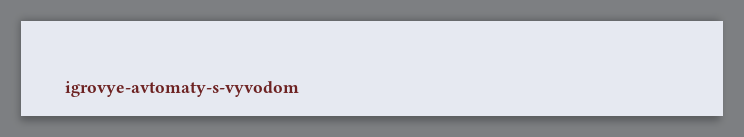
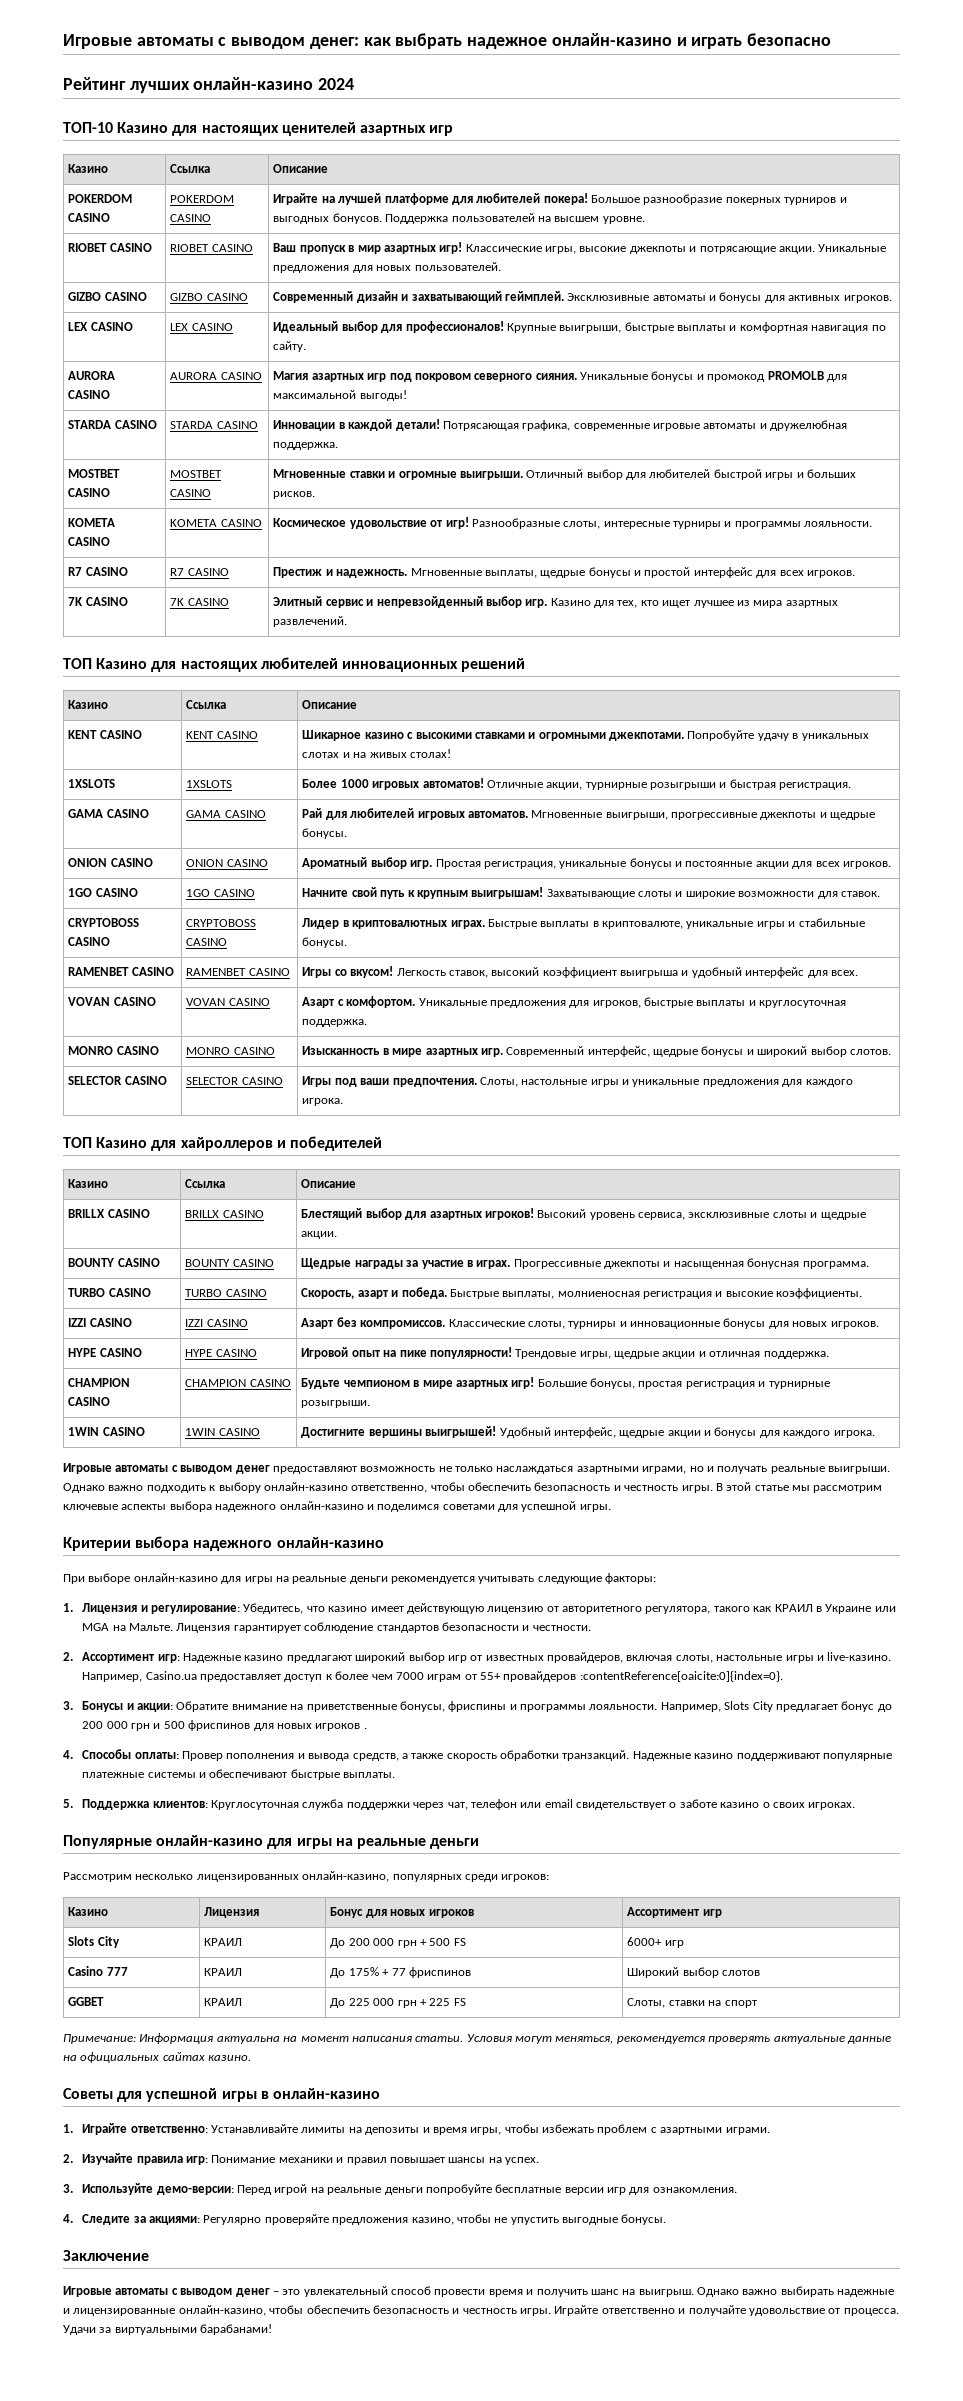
[65,81,299,97] igrovye-avtomaty-s-vyvodom -> [63,33,831,49] [63,77,355,93] [63,122,454,136] [68,164,109,173] [170,164,211,173] [273,164,329,173] [68,194,133,203] [68,213,111,222] [170,195,235,203] [170,214,212,222] [273,193,847,205] [273,213,645,224] [68,243,152,252] [170,244,253,252] [273,242,887,254] [273,262,501,273] [68,292,147,301] [170,293,248,301] [273,291,892,303] [68,322,133,331] [170,323,233,331] [273,321,886,333] [273,341,307,352] [68,371,116,380] [68,390,111,399] [170,372,262,380] [273,371,847,382] [273,390,407,401] [68,420,157,429] [170,421,258,429] [273,419,848,431] [273,442,339,450] [68,469,121,478] [68,488,111,497] [170,470,223,478] [170,489,212,497] [273,469,856,480] [273,491,316,499] [68,518,116,527] [68,537,111,546] [170,519,262,527] [273,517,873,529] [68,567,128,576] [170,568,229,576] [273,567,855,578] [68,597,128,606] [170,598,229,606] [273,596,838,608] [273,616,348,627] [63,657,526,672] [68,700,109,709] [186,700,227,709] [302,700,358,709] [68,730,142,739] [186,731,258,739] [302,730,869,741] [302,749,451,758] [68,779,116,788] [186,780,233,788] [302,778,852,790] [68,809,149,818] [186,810,266,818] [302,808,876,820] [302,828,348,839] [68,858,153,867] [186,859,268,867] [302,857,891,869] [68,888,138,897] [186,889,255,897] [302,887,880,899] [68,918,140,927] [68,937,111,946] [186,919,257,927] [186,938,228,946] [302,918,865,929] [302,937,348,948] [68,967,174,976] [186,968,290,976] [302,966,858,978] [68,997,156,1006] [186,998,270,1006] [302,996,847,1008] [302,1019,368,1027] [68,1046,159,1055] [186,1047,275,1055] [302,1046,891,1057] [68,1076,167,1085] [186,1077,283,1085] [302,1076,853,1087] [302,1098,344,1106] [63,1136,382,1151] [68,1179,109,1188] [185,1179,226,1188] [301,1179,357,1188] [68,1209,150,1218] [185,1210,264,1218] [301,1208,866,1220] [301,1231,338,1239] [68,1258,160,1267] [185,1259,274,1267] [301,1258,869,1269] [68,1288,151,1297] [185,1289,267,1297] [301,1287,863,1299] [68,1318,132,1327] [185,1319,248,1327] [301,1317,879,1329] [68,1348,142,1357] [185,1349,257,1357] [301,1347,829,1359] [68,1378,131,1387] [68,1397,111,1406] [185,1379,291,1387] [301,1377,830,1389] [301,1400,371,1408] [68,1427,145,1436] [185,1428,260,1436] [301,1426,875,1438] [63,1463,890,1474] [63,1482,883,1493] [63,1501,611,1512] [63,1536,384,1551] [63,1573,657,1584] [63,1603,896,1614] [82,1622,591,1633] [63,1652,892,1663] [82,1671,783,1682] [63,1701,892,1712] [82,1720,367,1731] [63,1749,892,1761] [82,1769,396,1780] [63,1799,856,1810] [63,1835,480,1849] [63,1871,550,1882] [68,1907,109,1916] [204,1907,260,1918] [330,1907,474,1918] [627,1907,722,1918] [68,1936,120,1948] [204,1938,243,1946] [330,1938,466,1948] [627,1937,684,1948] [68,1966,128,1976] [204,1968,243,1976] [330,1967,471,1978] [627,1967,761,1978] [68,1997,105,2006] [204,1998,243,2006] [330,1998,466,2008] [627,1998,757,2008] [63,2033,891,2044] [63,2052,252,2063] [63,2088,380,2102] [63,2123,770,2135] [63,2153,540,2165] [63,2183,737,2195] [63,2214,667,2225] [63,2250,149,2261] [63,2286,895,2297] [63,2305,899,2316] [63,2324,273,2335] Игровые автоматы с выводом денег: как выбрать надежное онлайн-казино и играть безопасно // Рейтинг лучших онлайн-казино 2024 // ТОП-10 Казино для настоящих ценителей азартных игр // Казино | Ссылка | Описание // POKERDOM CASINO | POKERDOM CASINO | Играйте на лучшей платформе для любителей покера! Большое разнообразие покерных турниров и выгодных бонусов. Поддержка пользователей на высшем уровне. // RIOBET CASINO | RIOBET CASINO | Ваш пропуск в мир азартных игр! Классические игры, высокие джекпоты и потрясающие акции. Уникальные предложения для новых пользователей. // GIZBO CASINO | GIZBO CASINO | Современный дизайн и захватывающий геймплей. Эксклюзивные автоматы и бонусы для активных игроков. // LEX CASINO | LEX CASINO | Идеальный выбор для профессионалов! Крупные выигрыши, быстрые выплаты и комфортная навигация по сайту. // AURORA CASINO | AURORA CASINO | Магия азартных игр под покровом северного сияния. Уникальные бонусы и промокод PROMOLB для максимальной выгоды! // STARDA CASINO | STARDA CASINO | Инновации в каждой детали! Потрясающая графика, современные игровые автоматы и дружелюбная поддержка. // MOSTBET CASINO | MOSTBET CASINO | Мгновенные ставки и огромные выигрыши. Отличный выбор для любителей быстрой игры и больших рисков. // KOMETA CASINO | KOMETA CASINO | Космическое удовольствие от игр! Разнообразные слоты, интересные турниры и программы лояльности. // R7 CASINO | R7 CASINO | Престиж и надежность. Мгновенные выплаты, щедрые бонусы и простой интерфейс для всех игроков. // 7K CASINO | 7K CASINO | Элитный сервис и непревзойденный выбор игр. Казино для тех, кто ищет лучшее из мира азартных развлечений. // ТОП Казино для настоящих любителей инновационных решений // Казино | Ссылка | Описание // KENT CASINO | KENT CASINO | Шикарное казино с высокими ставками и огромными джекпотами. Попробуйте удачу в уникальных слотах и на живых столах! // 1XSLOTS | 1XSLOTS | Более 1000 игровых автоматов! Отличные акции, турнирные розыгрыши и быстрая регистрация. // GAMA CASINO | GAMA CASINO | Рай для любителей игровых автоматов. Мгновенные выигрыши, прогрессивные джекпоты и щедрые бонусы. // ONION CASINO | ONION CASINO | Ароматный выбор игр. Простая регистрация, уникальные бонусы и постоянные акции для всех игроков. // 1GO CASINO | 1GO CASINO | Начните свой путь к крупным выигрышам! Захватывающие слоты и широкие возможности для ставок. // CRYPTOBOSS CASINO | CRYPTOBOSS CASINO | Лидер в криптовалютных играх. Быстрые выплаты в криптовалюте, уникальные игры и стабильные бонусы. // RAMENBET CASINO | RAMENBET CASINO | Игры со вкусом! Легкость ставок, высокий коэффициент выигрыша и удобный интерфейс для всех. // VOVAN CASINO | VOVAN CASINO | Азарт с комфортом. Уникальные предложения для игроков, быстрые выплаты и круглосуточная поддержка. // MONRO CASINO | MONRO CASINO | Изысканность в мире азартных игр. Современный интерфейс, щедрые бонусы и широкий выбор слотов. // SELECTOR CASINO | SELECTOR CASINO | Игры под ваши предпочтения. Слоты, настольные игры и уникальные предложения для каждого игрока. // ТОП Казино для хайроллеров и победителей // Казино | Ссылка | Описание // BRILLX CASINO | BRILLX CASINO | Блестящий выбор для азартных игроков! Высокий уровень сервиса, эксклюзивные слоты и щедрые акции. // BOUNTY CASINO | BOUNTY CASINO | Щедрые награды за участие в играх. Прогрессивные джекпоты и насыщенная бонусная программа. // TURBO CASINO | TURBO CASINO | Скорость, азарт и победа. Быстрые выплаты, молниеносная регистрация и высокие коэффициенты. // IZZI CASINO | IZZI CASINO | Азарт без компромиссов. Классические слоты, турниры и инновационные бонусы для новых игроков. // HYPE CASINO | HYPE CASINO | Игровой опыт на пике популярности! Трендовые игры, щедрые акции и отличная поддержка. // CHAMPION CASINO | CHAMPION CASINO | Будьте чемпионом в мире азартных игр! Большие бонусы, простая регистрация и турнирные розыгрыши. // 1WIN CASINO | 1WIN CASINO | Достигните вершины выигрышей! Удобный интерфейс, щедрые акции и бонусы для каждого игрока. // Игровые автоматы с выводом денег предоставляют возможность не только наслаждаться азартными играми, но и получать реальные выигрыши. Однако важно подходить к выбору онлайн-казино ответственно, чтобы обеспечить безопасность и честность игры. В этой статье мы рассмотрим ключевые аспекты выбора надежного онлайн-казино и поделимся советами для успешной игры. // Критерии выбора надежного онлайн-казино // При выборе онлайн-казино для игры на реальные деньги рекомендуется учитывать следующие факторы: // 1. Лицензия и регулирование: Убедитесь, что казино имеет действующую лицензию от авторитетного регулятора, такого как КРАИЛ в Украине или MGA на Мальте. Лицензия гарантирует соблюдение стандартов безопасности и честности. // 2. Ассортимент игр: Надежные казино предлагают широкий выбор игр от известных провайдеров, включая слоты, настольные игры и live-казино. Например, Casino.ua предоставляет доступ к более чем 7000 играм от 55+ провайдеров :contentReference[oaicite:0]{index=0}. // 3. Бонусы и акции: Обратите внимание на приветственные бонусы, фриспины и программы лояльности. Например, Slots City предлагает бонус до 200 000 грн и 500 фриспинов для новых игроков . // 4. Способы оплаты: Провер пополнения и вывода средств, а также скорость обработки транзакций. Надежные казино поддерживают популярные платежные системы и обеспечивают быстрые выплаты. // 5. Поддержка клиентов: Круглосуточная служба поддержки через чат, телефон или email свидетельствует о заботе казино о своих игроках. // Популярные онлайн-казино для игры на реальные деньги // Рассмотрим несколько лицензированных онлайн-казино, популярных среди игроков: // Казино | Лицензия | Бонус для новых игроков | Ассортимент игр // Slots City | КРАИЛ | До 200 000 грн + 500 FS | 6000+ игр // Casino 777 | КРАИЛ | До 175% + 77 фриспинов | Широкий выбор слотов // GGBET | КРАИЛ | До 225 000 грн + 225 FS | Слоты, ставки на спорт // Примечание: Информация актуальна на момент написания статьи. Условия могут меняться, рекомендуется проверять актуальные данные на официальных сайтах казино. // Советы для успешной игры в онлайн-казино // 1. Играйте ответственно: Устанавливайте лимиты на депозиты и время игры, чтобы избежать проблем с азартными играми. // 2. Изучайте правила игр: Понимание механики и правил повышает шансы на успех. // 3. Используйте демо-версии: Перед игрой на реальные деньги попробуйте бесплатные версии игр для ознакомления. // 4. Следите за акциями: Регулярно проверяйте предложения казино, чтобы не упустить выгодные бонусы. // Заключение // Игровые автоматы с выводом денег – это увлекательный способ провести время и получить шанс на выигрыш. Однако важно выбирать надежные и лицензированные онлайн-казино, чтобы обеспечить безопасность и честность игры. Играйте ответственно и получайте удовольствие от процесса. Удачи за виртуальными барабанами!

